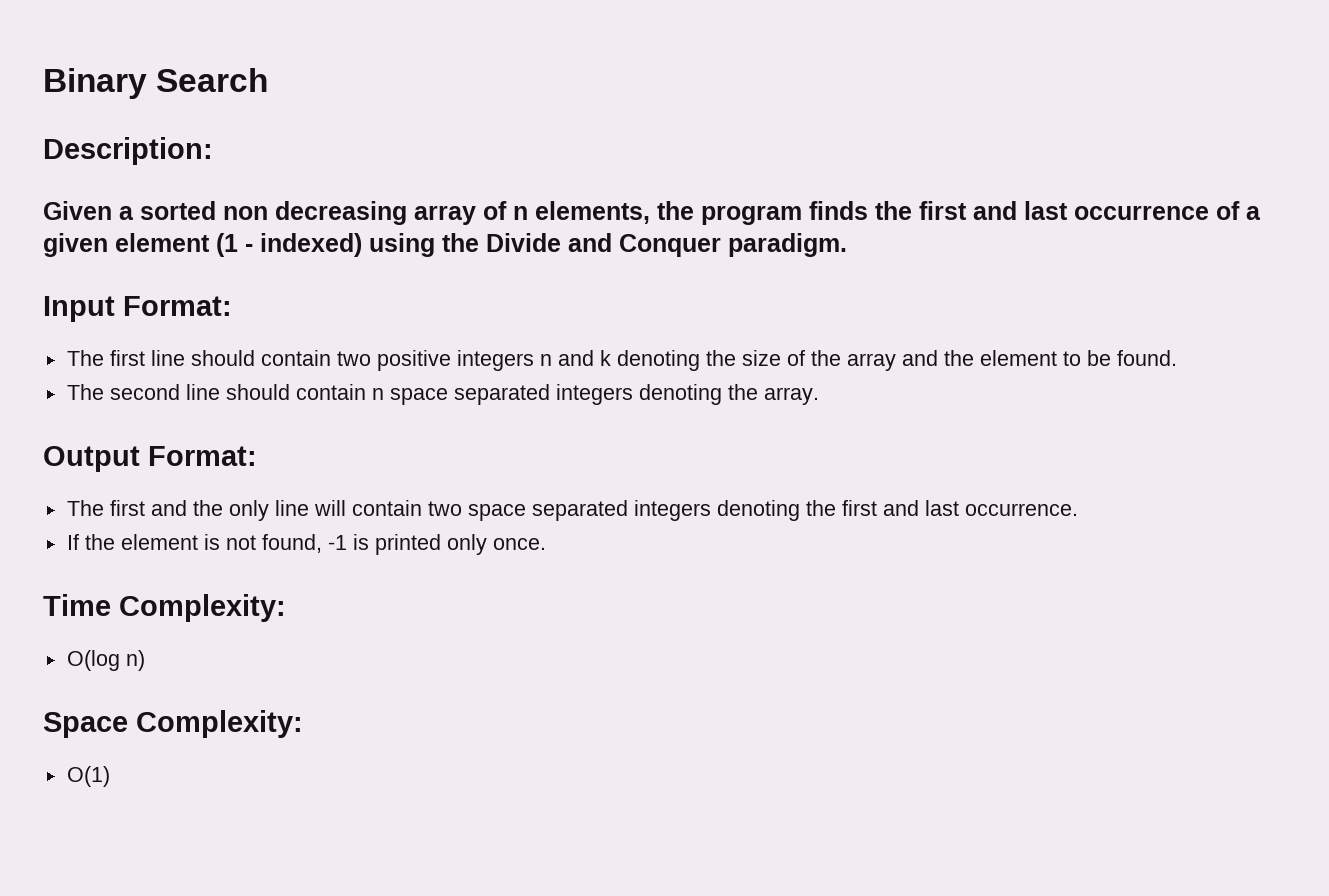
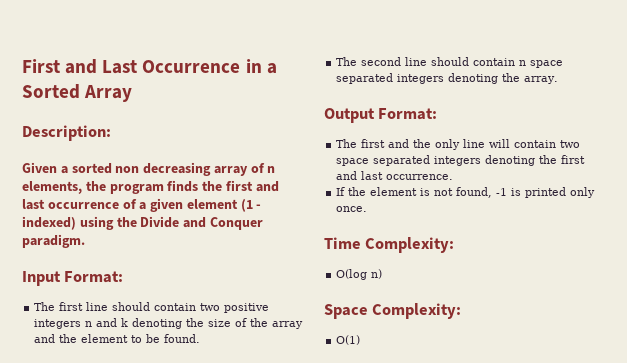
[43,68,269,99] Binary Search -> [22,59,277,74] [22,84,133,102] First and Last Occurrence in a Sorted Array

